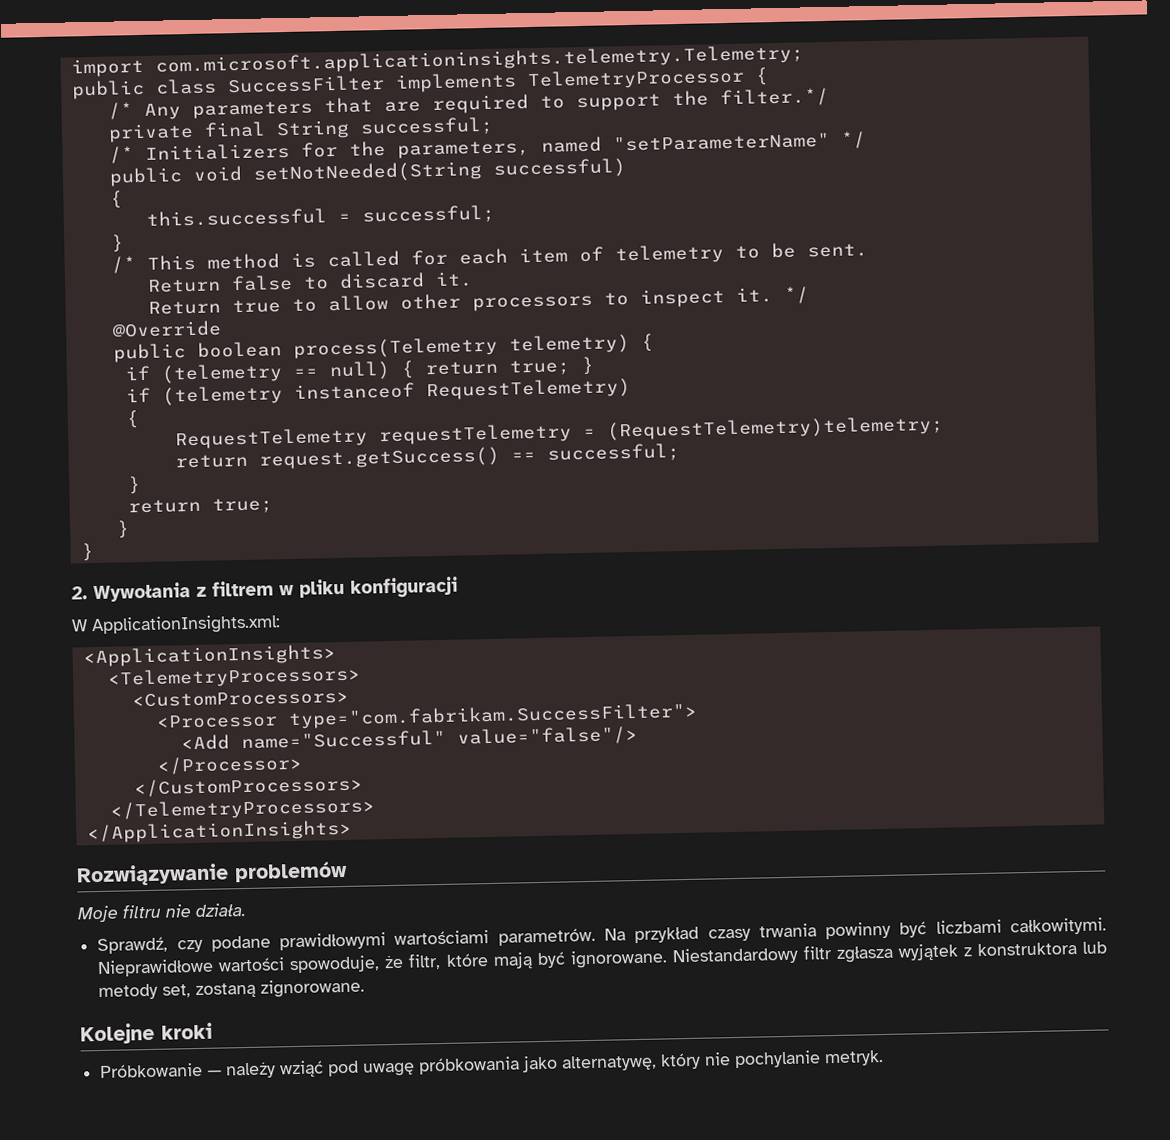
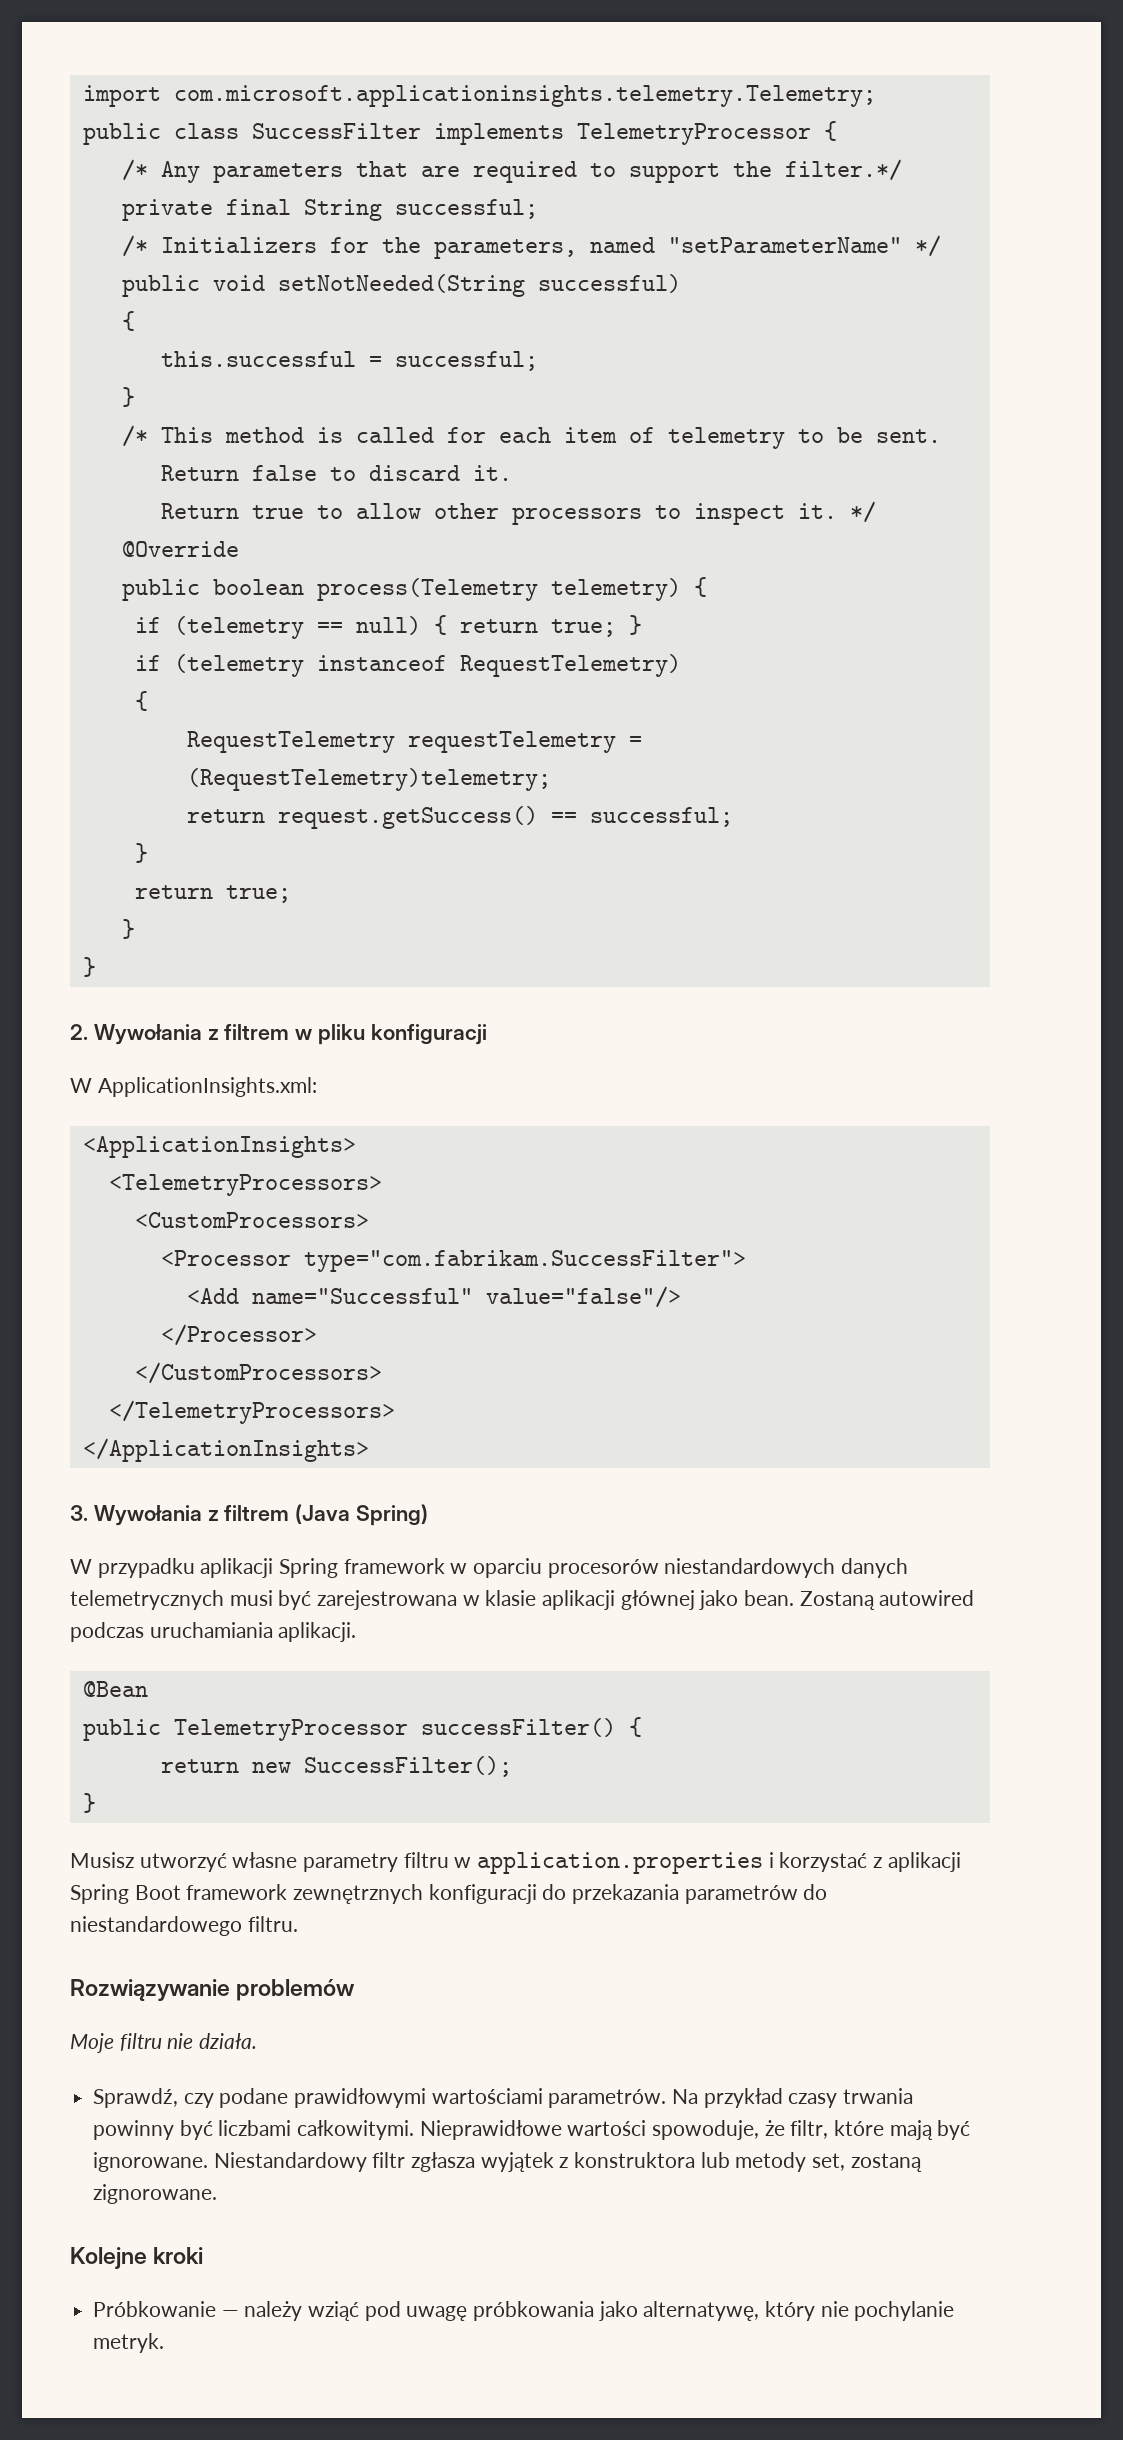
(352, 831) none -> [70,1504,429,1526] [70,1558,909,1578] [70,1590,975,1610] [70,1622,357,1642] [82,1681,148,1697] [82,1717,642,1741] [160,1756,512,1777] [82,1793,96,1813] [70,1852,961,1874] [70,1884,828,1904] [70,1916,298,1936] // 3. Wywołania z filtrem (Java Spring) // W przypadku aplikacji Spring framework w oparciu procesorów niestandardowych danych telemetrycznych musi być zarejestrowana w klasie aplikacji głównej jako bean. Zostaną autowired podczas uruchamiania aplikacji. // @Bean // public TelemetryProcessor successFilter() { // return new SuccessFilter(); // } // Musisz utworzyć własne parametry filtru w application.properties i korzystać z aplikacji Spring Boot framework zewnętrznych konfiguracji do przekazania parametrów do niestandardowego filtru.

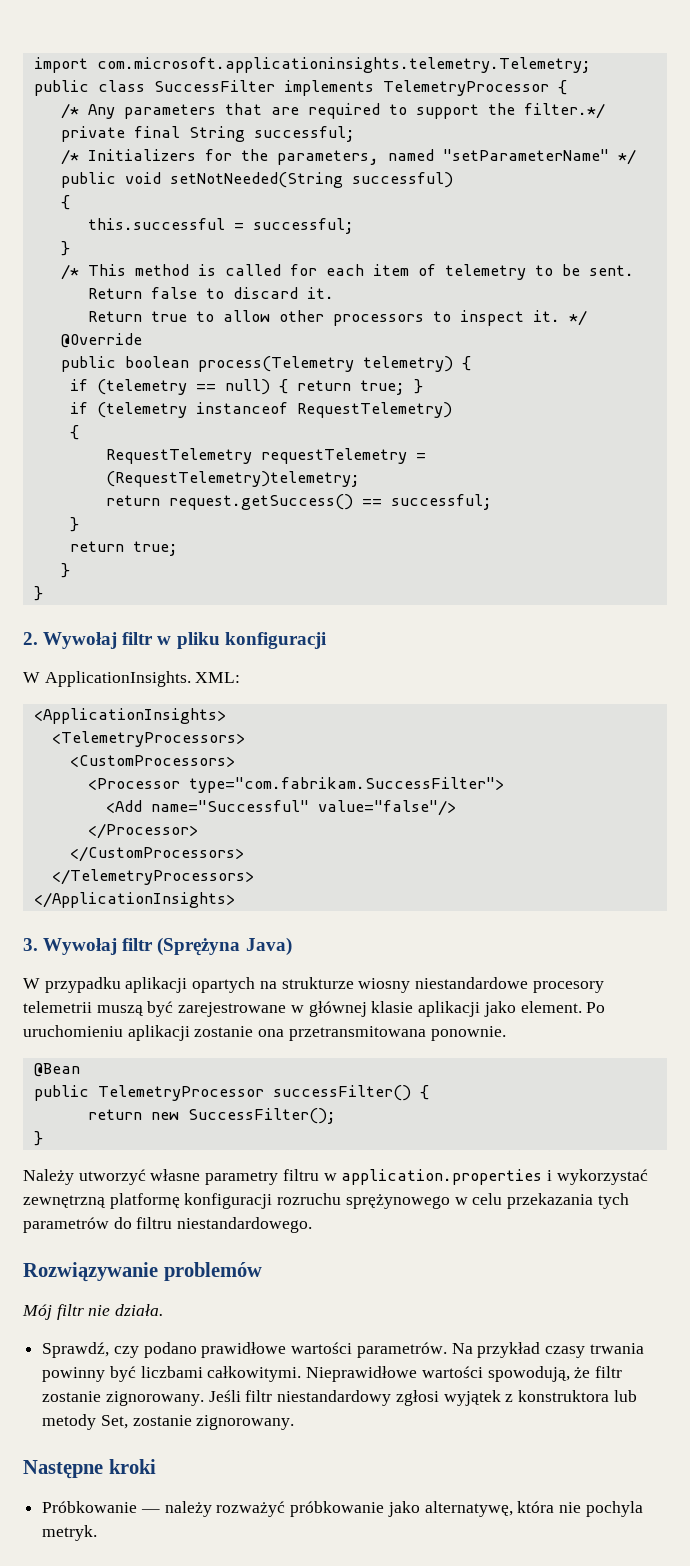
[93,1024,290,1045] Wywołania z filtrem -> [43,632,154,649] Wywołaj filtr
[97,1077,317,1097] ApplicationInsights.xml: -> [44,671,241,687] ApplicationInsights. XML:
[93,1504,429,1526] [70,1558,909,1578] [70,1590,975,1610] [70,1622,357,1642] Wywołania z filtrem (Java Spring) // W przypadku aplikacji Spring framework w oparciu procesorów niestandardowych danych telemetrycznych musi być zarejestrowana w klasie aplikacji głównej jako bean. Zostaną autowired podczas uruchamiania aplikacji. -> [43,937,292,956] [23,977,604,993] [23,1001,606,1017] [23,1025,506,1041] Wywołaj filtr (Sprężyna Java) // W przypadku aplikacji opartych na strukturze wiosny niestandardowe procesory telemetrii muszą być zarejestrowane w głównej klasie aplikacji jako element. Po uruchomieniu aplikacji zostanie ona przetransmitowana ponownie.
[70,1852,134,1868] Musisz -> [23,1169,74,1185] Należy
[779,1852,961,1872] [70,1884,828,1904] [70,1916,298,1936] korzystać z aplikacji Spring Boot framework zewnętrznych konfiguracji do przekazania parametrów do niestandardowego filtru. -> [556,1169,648,1185] [23,1193,629,1209] [23,1217,313,1233] wykorzystać zewnętrzną platformę konfiguracji rozruchu sprężynowego w celu przekazania tych parametrów do filtru niestandardowego.
[70,2033,162,2053] Moje filtru -> [22,1304,84,1320] Mój filtr
[219,2088,543,2108] podane prawidłowymi wartościami -> [143,1342,353,1358] podano prawidłowe wartości
[652,2120,971,2140] [93,2152,476,2172] spowoduje, że filtr, które mają być ignorowane. Niestandardowy filtr zgłasza -> [487,1366,623,1382] [42,1390,439,1406] spowodują, że filtr zostanie zignorowany. Jeśli filtr niestandardowy zgłosi
[812,2153,922,2172] [93,2184,218,2204] [70,2247,147,2269] set, zostaną zignorowane. // Kolejne -> [100,1415,295,1430] [23,1460,103,1479] Set, zostanie zignorowany. // Następne
[308,2301,955,2321] wziąć pod uwagę próbkowania jako alternatywę, który nie pochylanie -> [216,1501,643,1517] rozważyć próbkowanie jako alternatywę, która nie pochyla

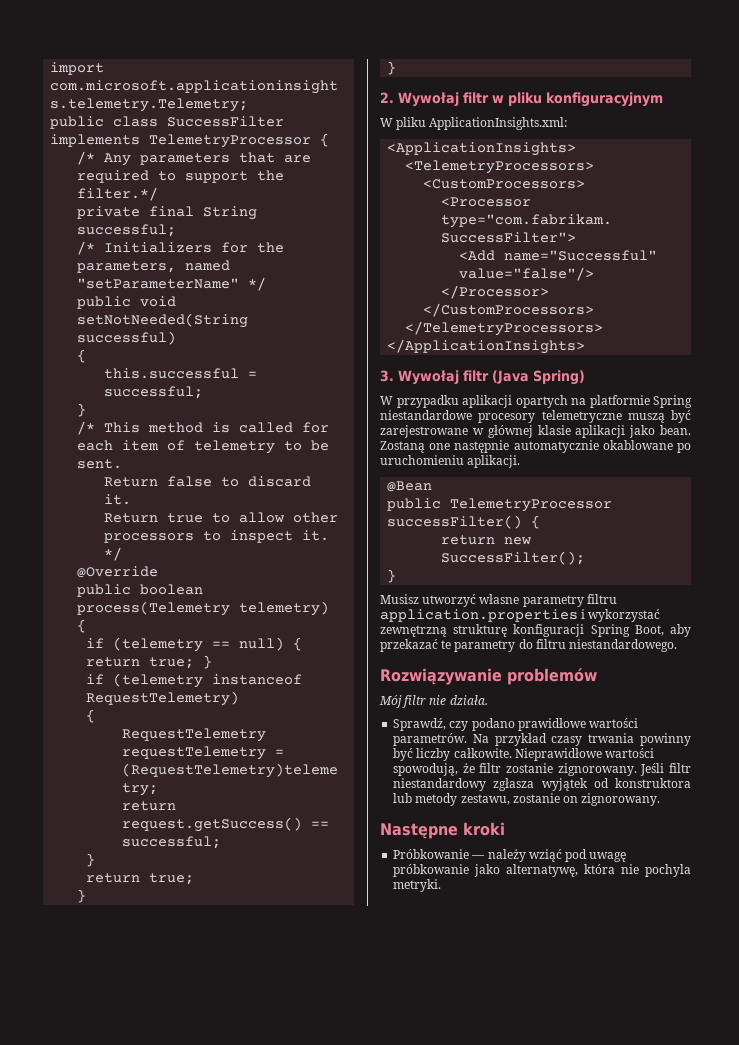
[224,632,326,649] [23,671,241,687] konfiguracji // W ApplicationInsights. XML: -> [546,92,663,107] [380,117,568,130] konfiguracyjnym // W pliku ApplicationInsights.xml:
[157,937,292,956] (Sprężyna Java) -> [492,370,585,385] (Java Spring)
[281,977,411,993] strukturze wiosny -> [589,395,692,408] platformie Spring
[23,1001,92,1013] telemetrii -> [541,410,622,423] telemetryczne
[520,1001,606,1013] [23,1025,506,1041] element. Po uruchomieniu aplikacji zostanie ona przetransmitowana ponownie. -> [660,425,691,435] [380,440,691,453] [380,455,521,468] bean. Zostaną one następnie automatycznie okablowane po uruchomieniu aplikacji.
[23,1169,74,1185] Należy -> [380,594,419,604] Musisz
[323,1173,337,1181] w -> (617, 599) none
[109,1193,629,1209] [23,1217,109,1233] platformę konfiguracji rozruchu sprężynowego w celu przekazania tych parametrów -> [453,624,691,637] [380,639,516,652] strukturę konfiguracji Spring Boot, aby przekazać te parametry
[140,1366,302,1382] liczbami całkowitymi. -> [416,748,512,761] liczby całkowite.
[395,1390,637,1406] [42,1414,192,1430] zgłosi wyjątek z konstruktora lub metody Set, zostanie -> [493,778,691,791] [393,793,579,806] zgłasza wyjątek od konstruktora lub metody zestawu, zostanie on
[216,1501,286,1517] rozważyć -> [528,849,627,862] wziąć pod uwagę
[42,1525,98,1541] metryk. -> [393,879,442,892] metryki.

